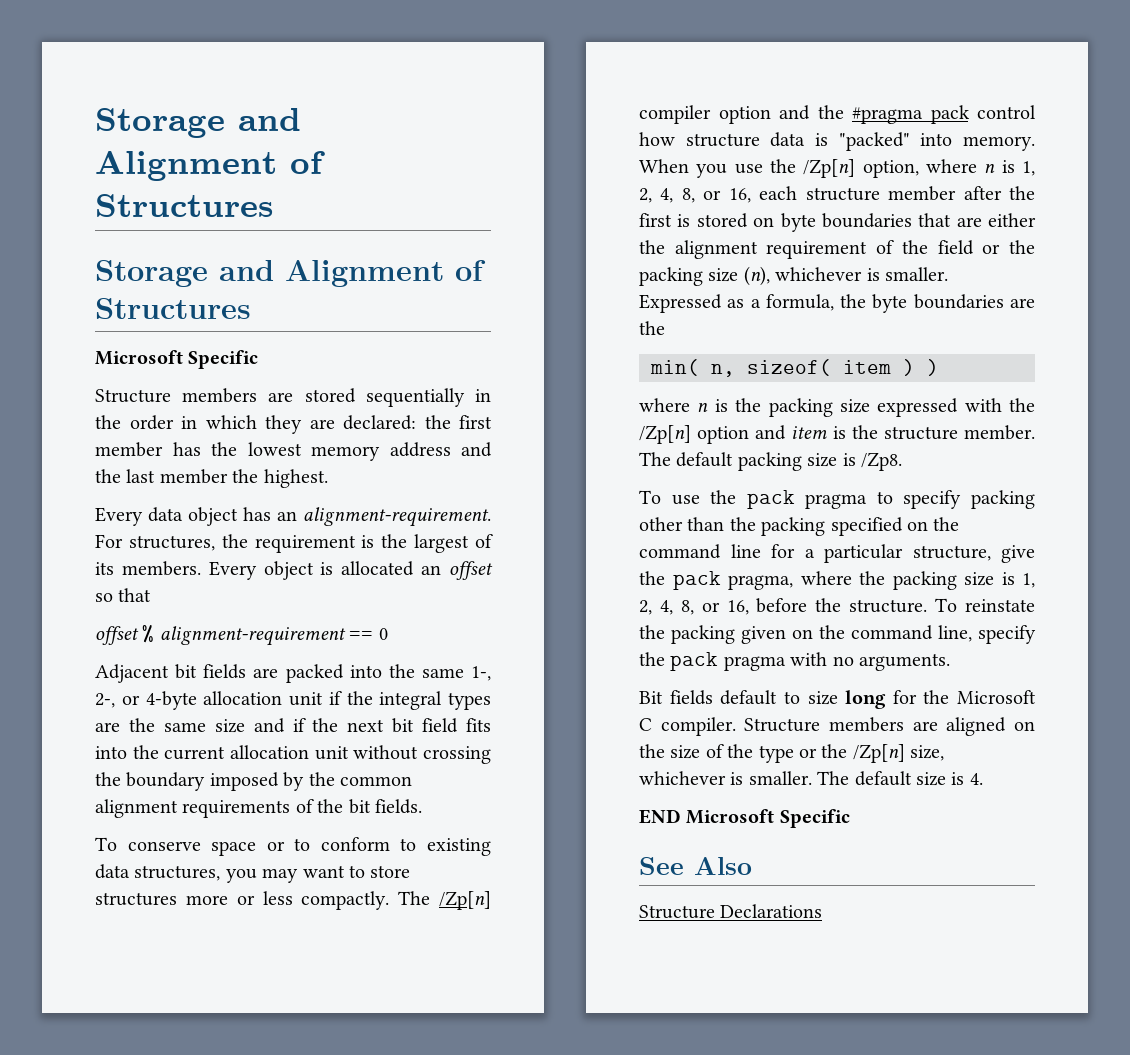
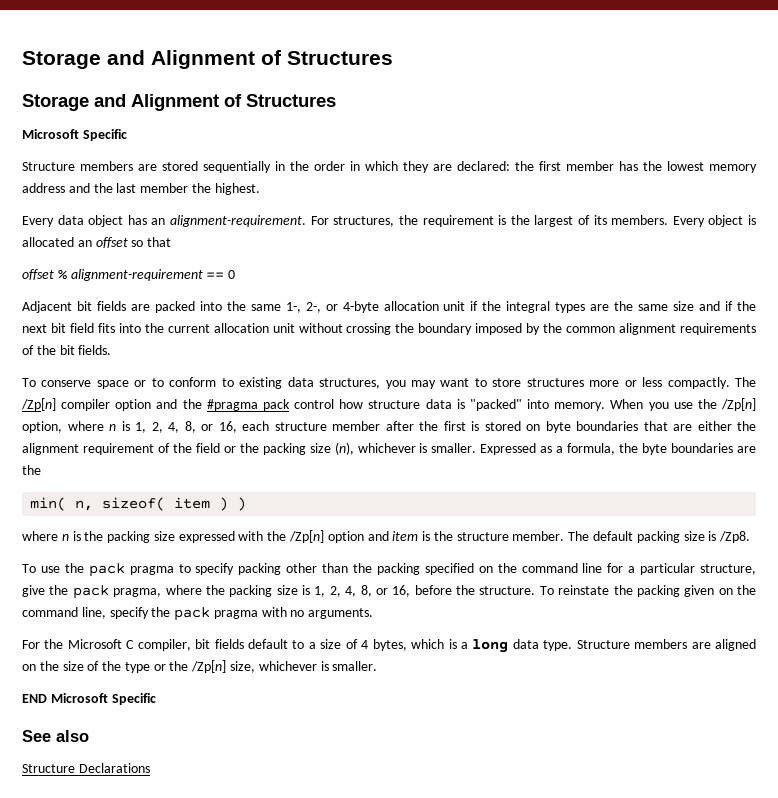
[639,690,1036,709] [639,717,736,736] Bit fields default to size long for the Microsoft C compiler. -> [22,639,573,653] For the Microsoft C compiler, bit fields default to a size of 4 bytes, which is a long data type.
[817,771,983,786] The default size is 4. -> (378, 666) none
[694,857,752,875] Also -> [56,730,89,742] also

